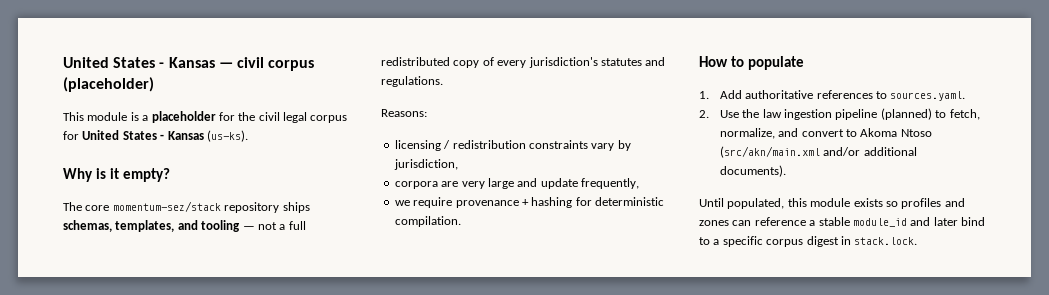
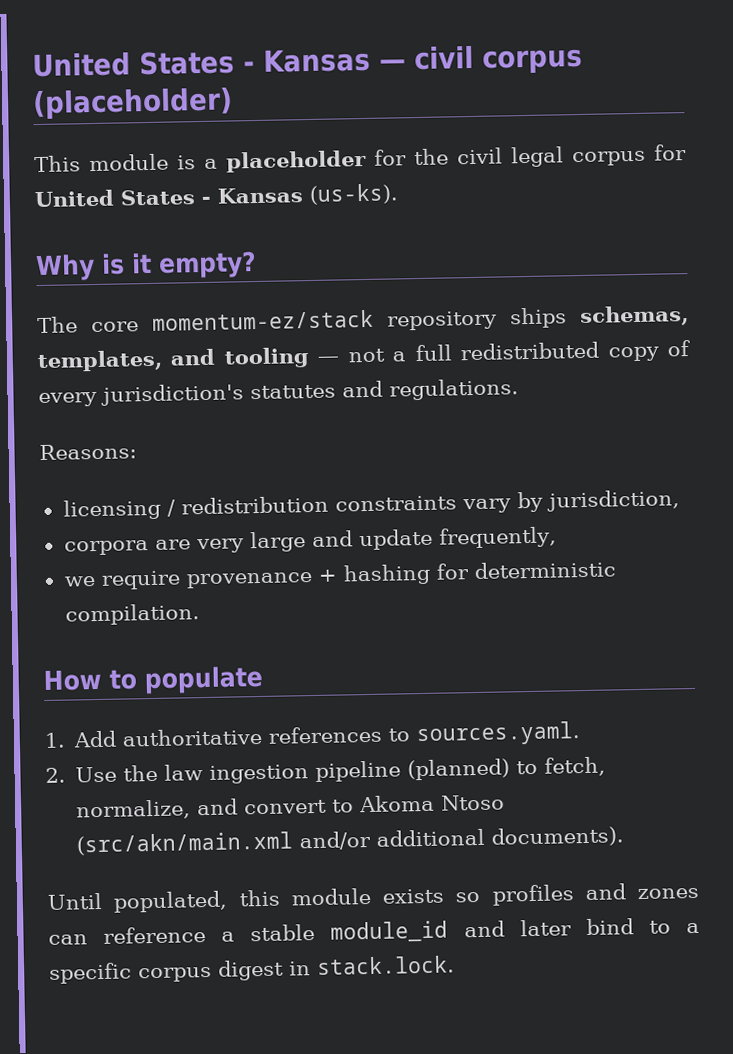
[112,201,221,212] momentum-sez/stack -> [152,309,374,331] momentum-ez/stack

